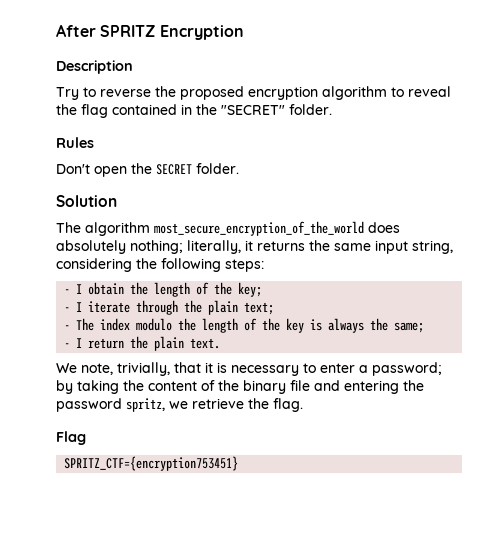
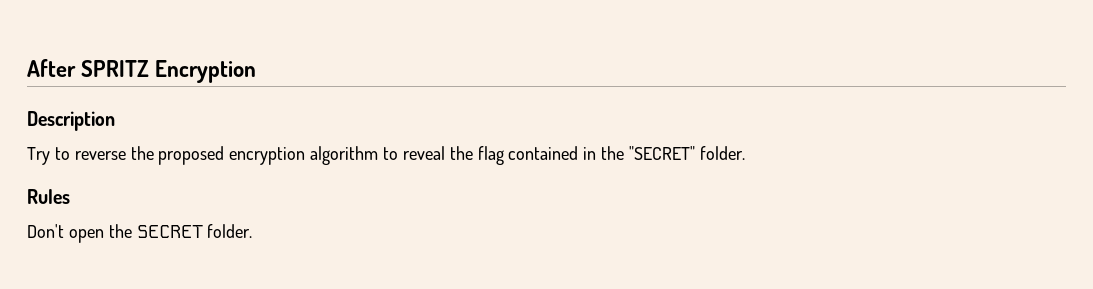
[56,195,117,207] [56,221,400,236] [56,240,453,254] [56,258,264,272] [64,282,263,297] [64,300,275,315] [64,318,425,333] [64,336,221,351] [56,362,442,376] [56,380,424,394] [56,398,303,412] [56,431,86,445] [64,456,239,471] // Solution // The algorithm most_secure_encryption_of_the_world does absolutely nothing; literally, it returns the same input string, considering the following steps: // - I obtain the length of the key; // - I iterate through the plain text; // - The index modulo the length of the key is always the same; // - I return the plain text. // We note, trivially, that it is necessary to enter a password; by taking the content of the binary file and entering the password spritz, we retrieve the flag. // Flag // SPRITZ_CTF={encryption753451} -> (253, 231) none

